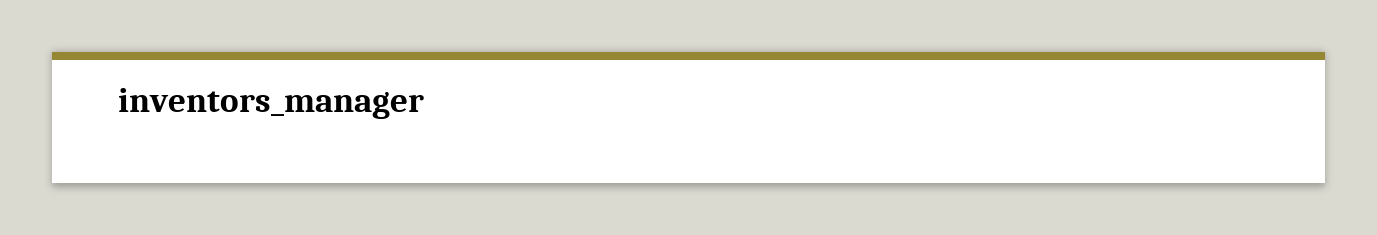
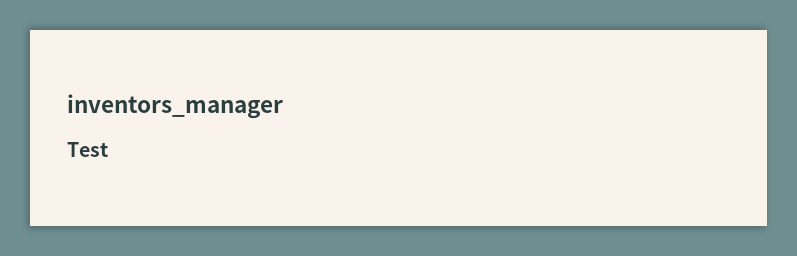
(424, 103) none -> [67,142,108,157] // Test

